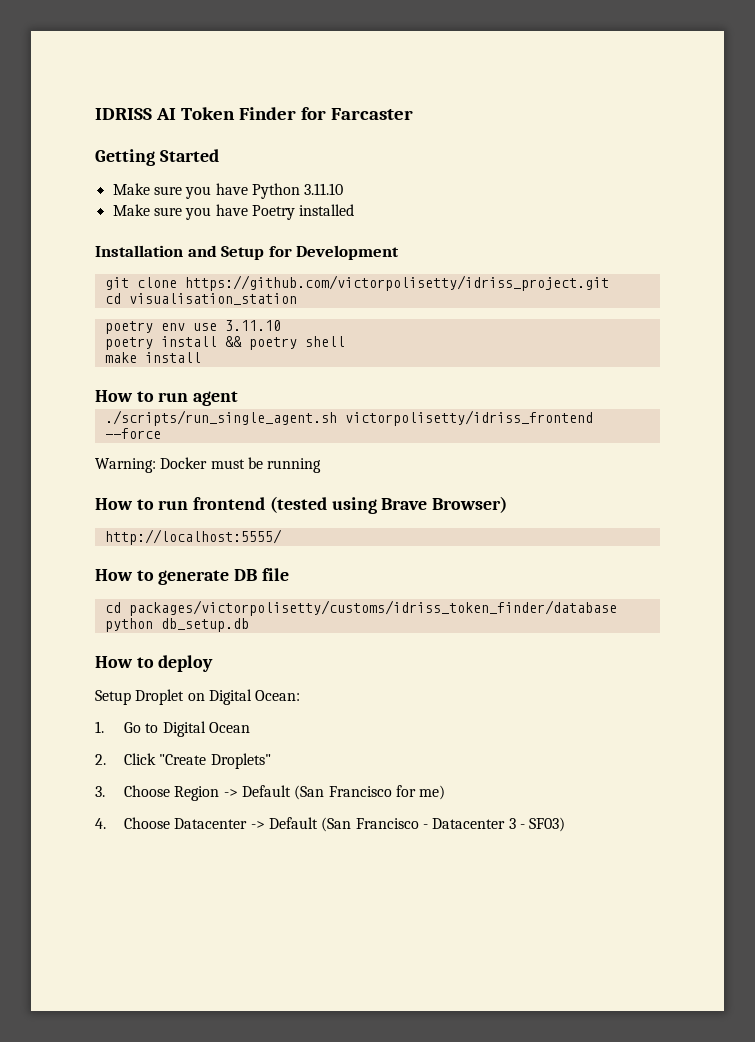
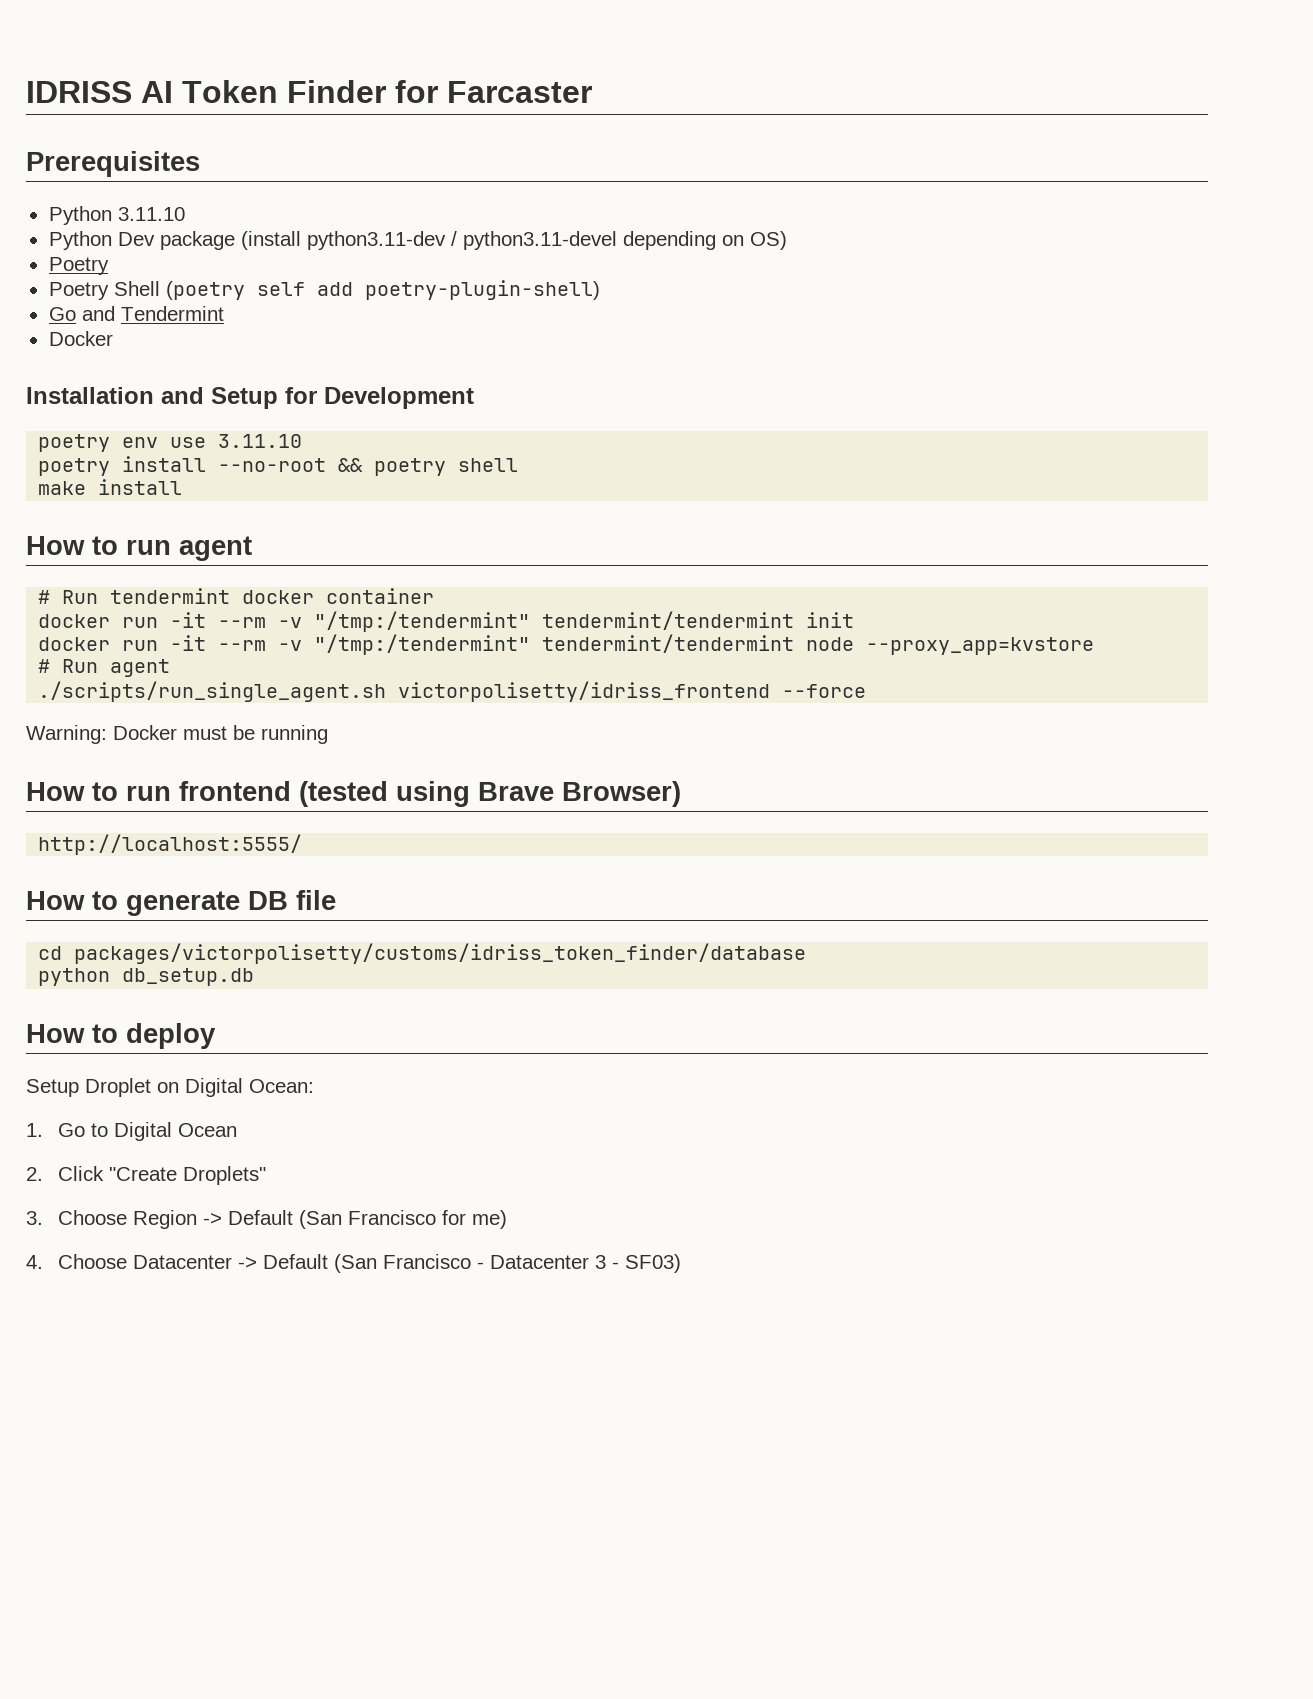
[95,149,219,166] [112,183,344,199] [112,204,355,220] Getting Started // Make sure you have Python 3.11.10 // Make sure you have Poetry installed -> [26,151,200,177] [48,206,185,225] [48,231,787,250] [48,257,109,275] [48,280,600,300] [48,306,224,321] [48,331,113,346] Prerequisites // Python 3.11.10 // Python Dev package (install python3.11-dev / python3.11-devel depending on OS) // Poetry // Poetry Shell (poetry self add poetry-plugin-shell) // Go and Tendermint // Docker
[104,275,609,291] [104,293,297,305] // git clone https://github.com/victorpolisetty/idriss_project.git // cd visualisation_station -> (474, 398) none
(217, 341) none -> [218,458,327,472] --no-root
(239, 398) none -> [38,588,435,604] [38,611,855,632] [38,634,1095,655] [38,659,171,677] // # Run tendermint docker container // docker run -it --rm -v "/tmp:/tendermint" tendermint/tendermint init // docker run -it --rm -v "/tmp:/tendermint" tendermint/tendermint node --proxy_app=kvstore // # Run agent

